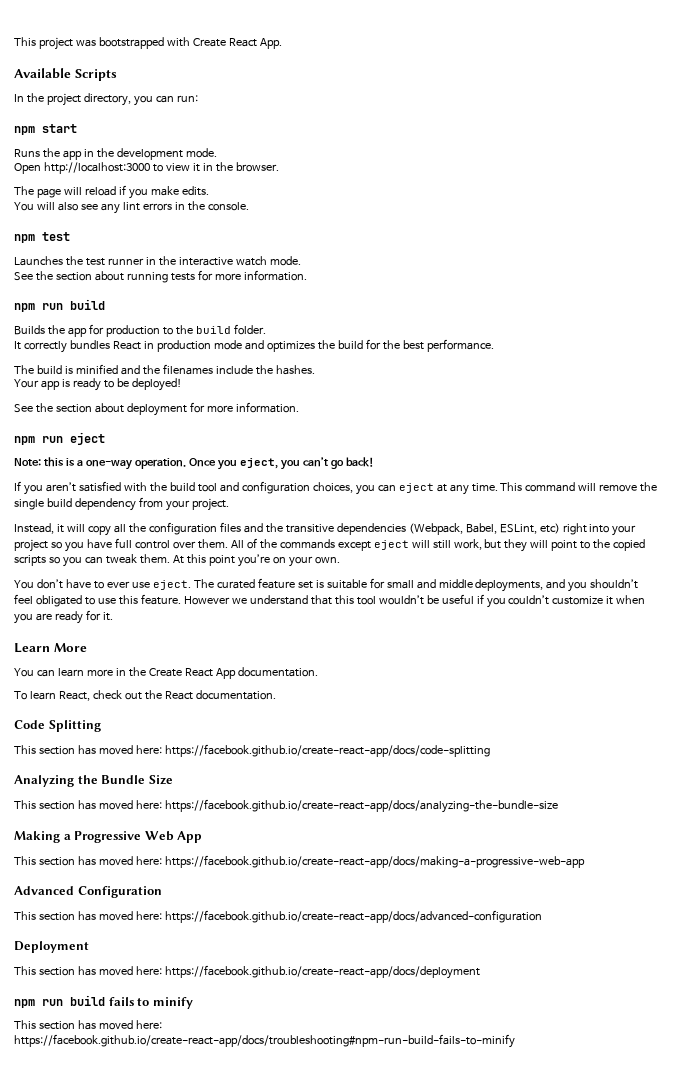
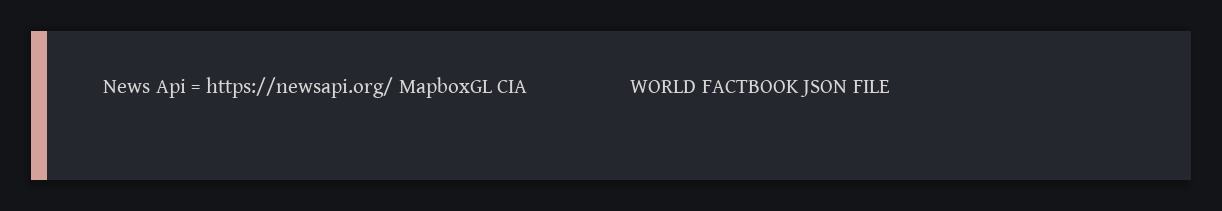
[14,37,282,50] [14,68,117,81] [14,93,198,106] [14,124,77,135] [14,148,217,160] [14,162,279,174] [14,185,209,199] [14,201,249,214] [14,232,70,243] [14,256,301,266] [14,270,307,283] [14,299,105,312] [14,324,266,337] [14,339,494,353] [14,364,315,375] [14,378,182,391] [14,402,299,416] [14,432,105,445] [14,457,374,470] [14,481,658,495] [14,497,229,511] [14,522,637,536] [14,538,646,552] [14,554,340,567] [14,578,639,592] [14,594,646,608] [14,610,113,624] [14,643,87,653] [14,667,318,679] [14,690,276,701] [14,720,101,732] [14,744,490,757] [14,775,173,787] [14,799,558,813] [14,831,203,843] [14,855,585,868] [14,886,162,898] [14,910,542,923] [14,941,89,953] [14,965,480,979] [14,995,193,1009] [14,1020,162,1030] [14,1034,515,1048] This project was bootstrapped with Create React App. // Available Scripts // In the project directory, you can run: // npm start // Runs the app in the development mode. // Open http://localhost:3000 to view it in the browser. // The page will reload if you make edits. // You will also see any lint errors in the console. // npm test // Launches the test runner in the interactive watch mode. // See the section about running tests for more information. // npm run build // Builds the app for production to the build folder. // It correctly bundles React in production mode and optimizes the build for the best performance. // The build is minified and the filenames include the hashes. // Your app is ready to be deployed! // See the section about deployment for more information. // npm run eject // Note: this is a one-way operation. Once you eject, you can’t go back! // If you aren’t satisfied with the build tool and configuration choices, you can eject at any time. This command will remove the single build dependency from your project. // Instead, it will copy all the configuration files and the transitive dependencies (Webpack, Babel, ESLint, etc) right into your project so you have full control over them. All of the commands except eject will still work, but they will point to the copied scripts so you can tweak them. At this point you’re on your own. // You don’t have to ever use eject. The curated feature set is suitable for small and middle deployments, and you shouldn’t feel obligated to use this feature. However we understand that this tool wouldn’t be useful if you couldn’t customize it when you are ready for it. // Learn More // You can learn more in the Create React App documentation. // To learn React, check out the React documentation. // Code Splitting // This section has moved here: https://facebook.github.io/create-react-app/docs/code-splitting // Analyzing the Bundle Size // This section has moved here: https://facebook.github.io/create-react-app/docs/analyzing-the-bundle-size // Making a Progressive Web App // This section has moved here: https://facebook.github.io/create-react-app/docs/making-a-progressive-web-app // Advanced Configuration // This section has moved here: https://facebook.github.io/create-react-app/docs/advanced-configuration // Deployment // This section has moved here: https://facebook.github.io/create-react-app/docs/deployment // npm run build fails to minify // This section has moved here: https://facebook.github.io/create-react-app/docs/troubleshooting#npm-run-build-fails-to-minify -> [103,77,891,98] News Api = https://newsapi.org/ MapboxGL CIA WORLD FACTBOOK JSON FILE

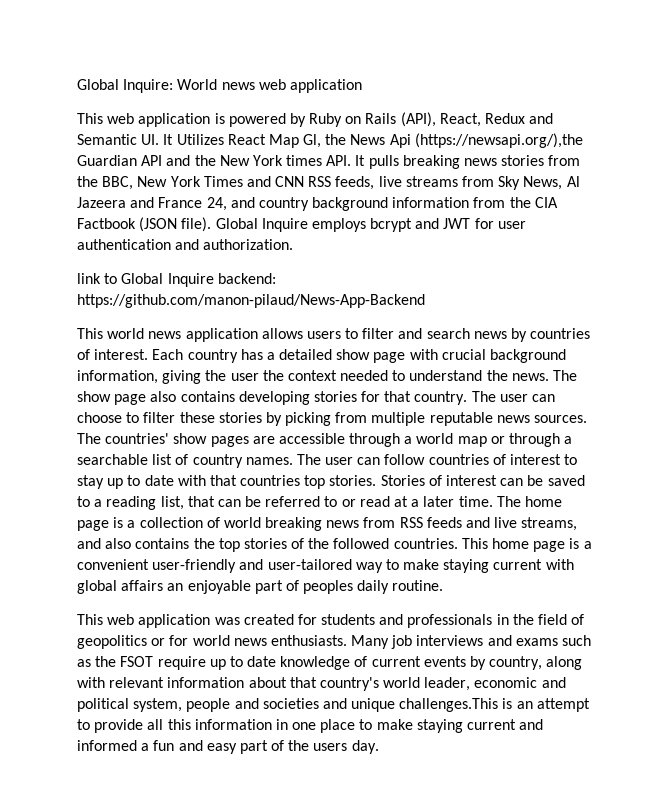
[103,77,891,98] News Api = https://newsapi.org/ MapboxGL CIA WORLD FACTBOOK JSON FILE -> [77,79,362,93] [77,112,554,127] [77,133,583,148] [77,155,581,169] [77,176,580,190] [77,197,558,211] [77,217,526,232] [77,239,294,250] [77,273,276,287] [77,294,425,308] [77,328,591,342] [77,349,567,363] [77,370,578,384] [77,391,556,405] [77,412,588,426] [77,433,573,447] [77,454,578,468] [77,475,585,489] [77,496,562,510] [77,517,578,531] [77,538,592,552] [77,559,574,573] [77,580,444,594] [77,614,585,628] [77,635,592,649] [77,656,583,670] [77,677,566,691] [77,698,590,712] [77,719,544,733] [77,740,379,754] Global Inquire: World news web application // This web application is powered by Ruby on Rails (API), React, Redux and Semantic UI. It Utilizes React Map Gl, the News Api (https://newsapi.org/),the Guardian API and the New York times API. It pulls breaking news stories from the BBC, New York Times and CNN RSS feeds, live streams from Sky News, Al Jazeera and France 24, and country background information from the CIA Factbook (JSON file). Global Inquire employs bcrypt and JWT for user authentication and authorization. // link to Global Inquire backend: https://github.com/manon-pilaud/News-App-Backend // This world news application allows users to filter and search news by countries of interest. Each country has a detailed show page with crucial background information, giving the user the context needed to understand the news. The show page also contains developing stories for that country. The user can choose to filter these stories by picking from multiple reputable news sources. The countries' show pages are accessible through a world map or through a searchable list of country names. The user can follow countries of interest to stay up to date with that countries top stories. Stories of interest can be saved to a reading list, that can be referred to or read at a later time. The home page is a collection of world breaking news from RSS feeds and live streams, and also contains the top stories of the followed countries. This home page is a convenient user-friendly and user-tailored way to make staying current with global affairs an enjoyable part of peoples daily routine. // This web application was created for students and professionals in the field of geopolitics or for world news enthusiasts. Many job interviews and exams such as the FSOT require up to date knowledge of current events by country, along with relevant information about that country's world leader, economic and political system, people and societies and unique challenges.This is an attempt to provide all this information in one place to make staying current and informed a fun and easy part of the users day.

